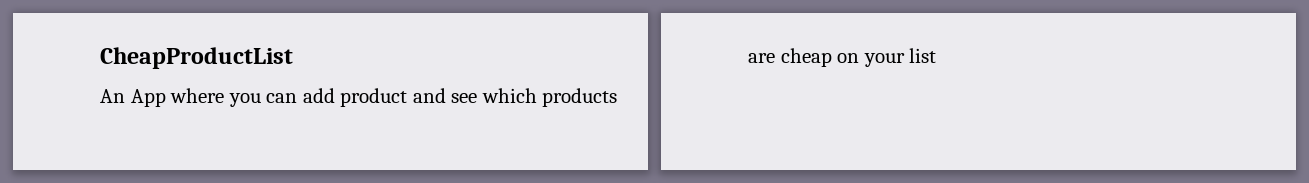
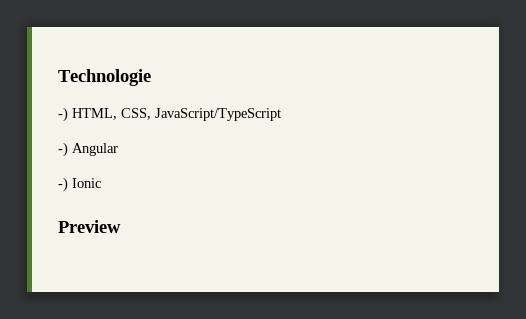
[100,47,293,69] [100,88,618,107] [748,48,937,67] CheapProductList // An App where you can add product and see which products are cheap on your list -> [58,69,151,86] [58,107,281,122] [58,142,118,157] [58,177,101,192] [58,220,121,233] Technologie // -) HTML, CSS, JavaScript/TypeScript // -) Angular // -) Ionic // Preview

